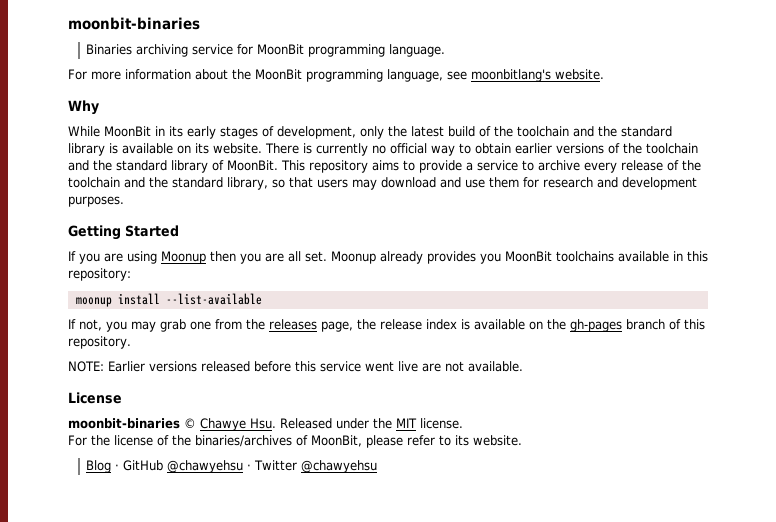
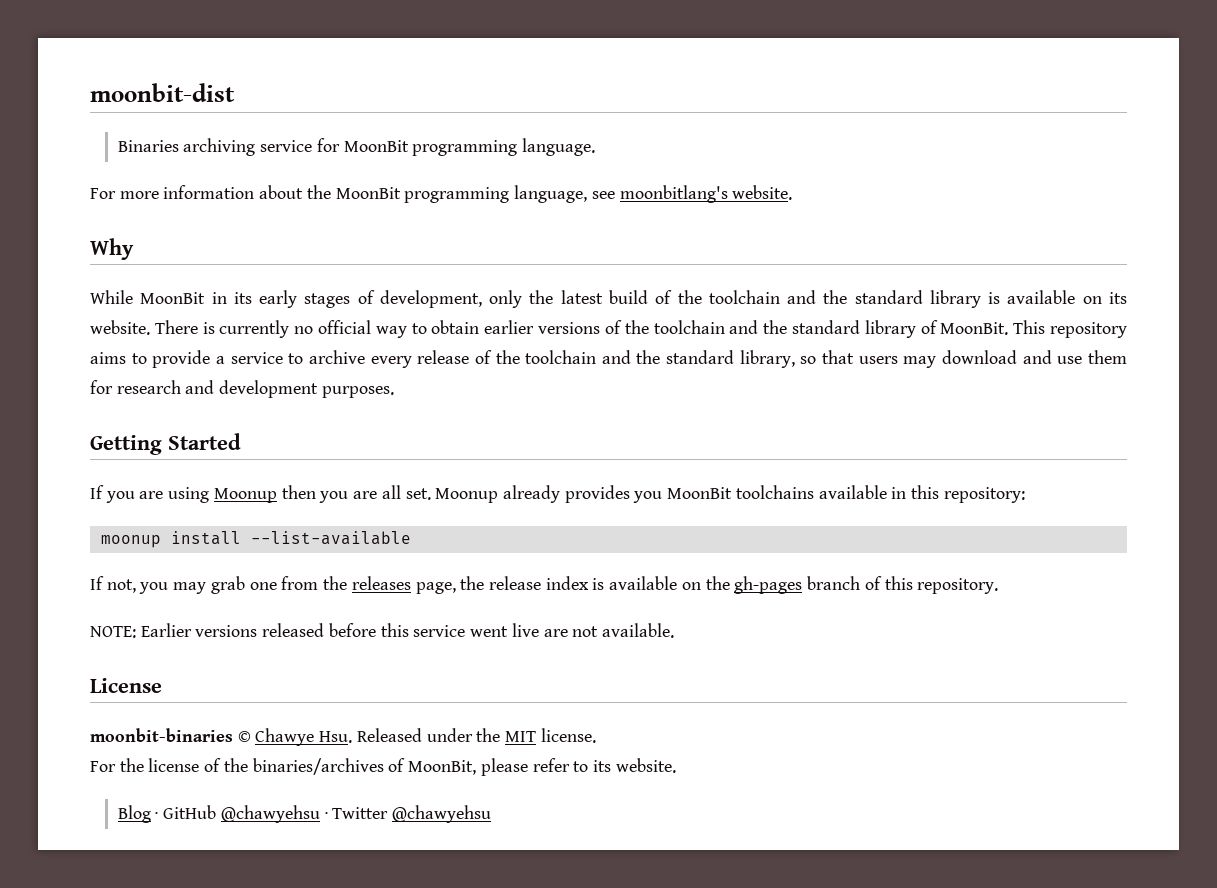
[68,17,200,30] moonbit-binaries -> [90,83,235,102] moonbit-dist

